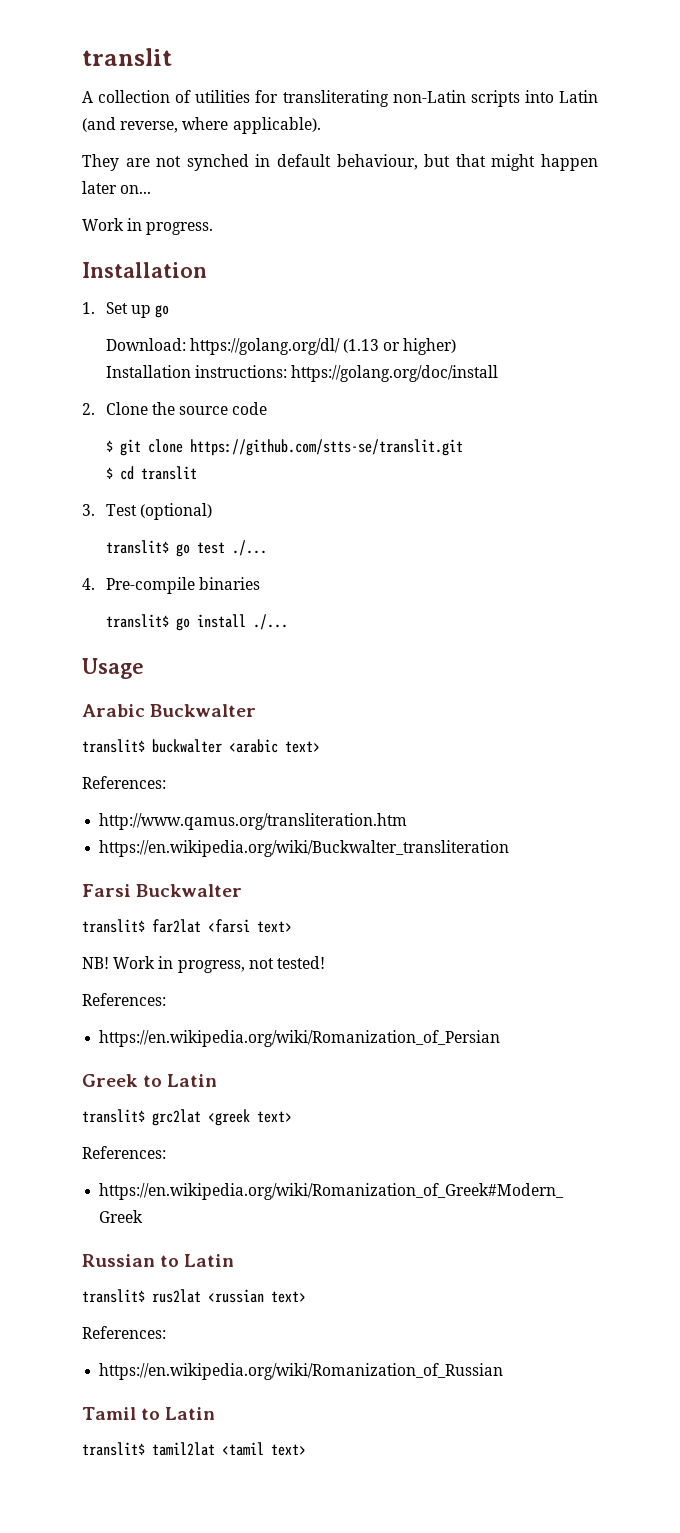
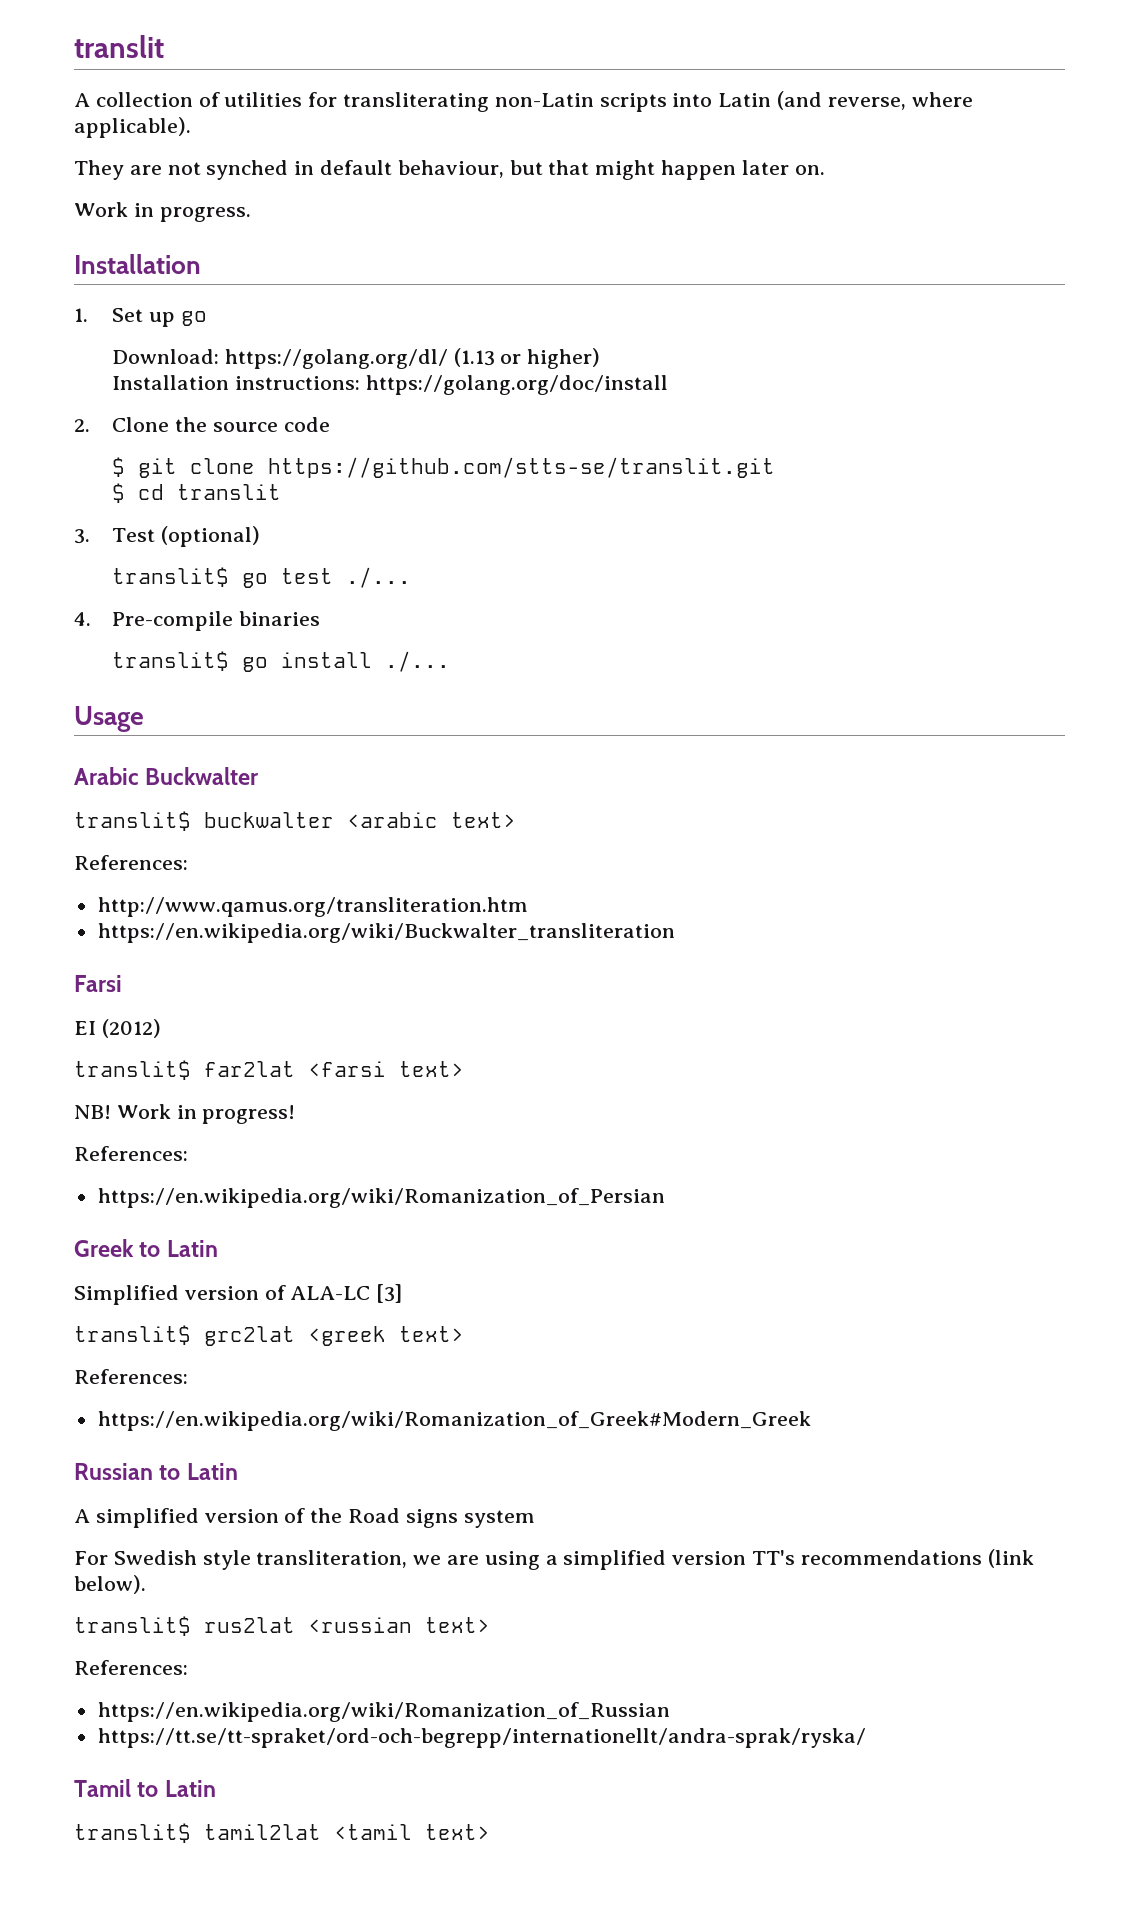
[120,185,152,194] on... -> [794,165,825,175] on.
[136,884,243,897] Buckwalter -> [74,1019,161,1038] // EI (2012)
[177,956,325,973] progress, not tested! -> [202,1105,296,1124] progress!
(218, 1080) none -> [74,1284,403,1305] // Simplified version of ALA-LC [3]
(235, 1260) none -> [74,1508,535,1528] [74,1549,1034,1570] [74,1575,146,1594] // A simplified version of the Road signs system // For Swedish style transliteration, we are using a simplified version TT's recommendations (link below).
(504, 1371) none -> [97,1728,866,1748] // https://tt.se/tt-spraket/ord-och-begrepp/internationellt/andra-sprak/ryska/

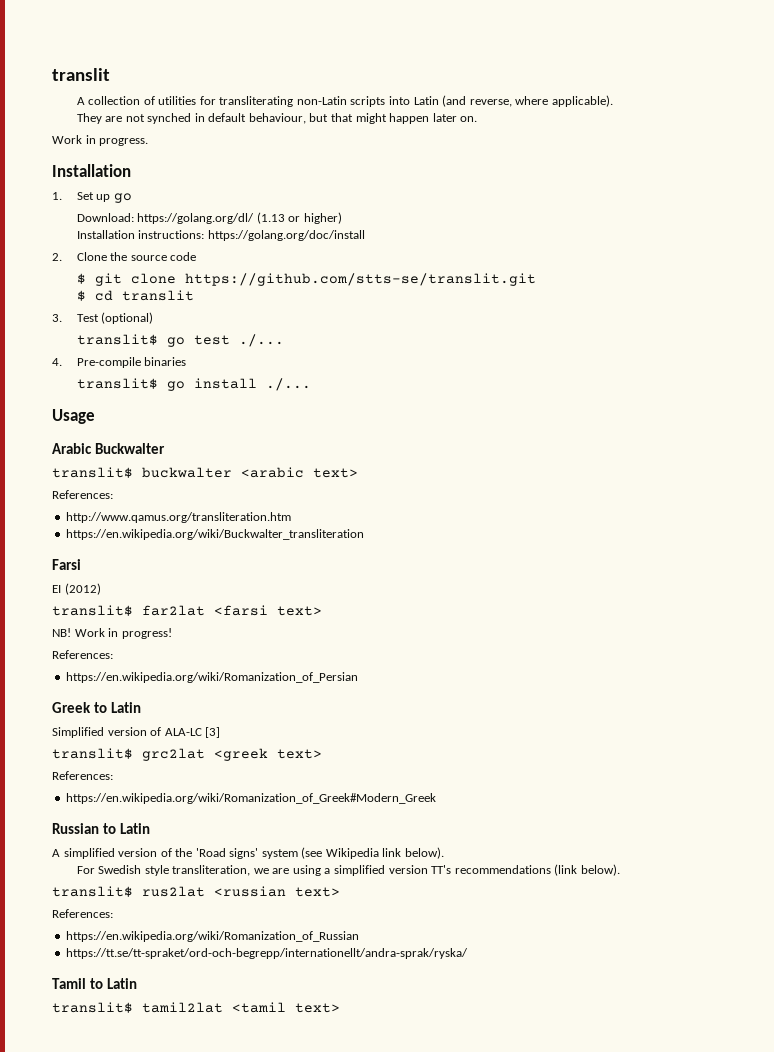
[348,1508,458,1528] Road signs -> [195,848,259,859] 'Road signs'
(535, 1519) none -> [301,847,444,859] (see Wikipedia link below).

